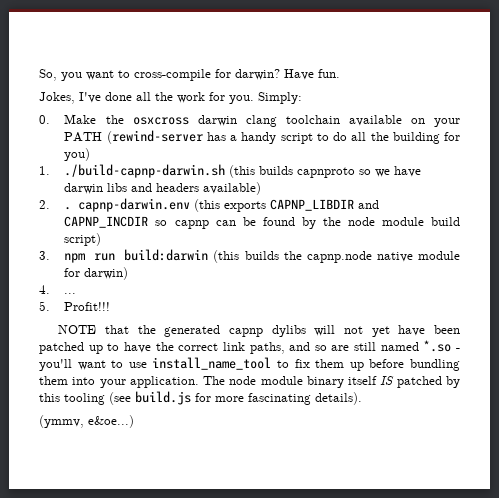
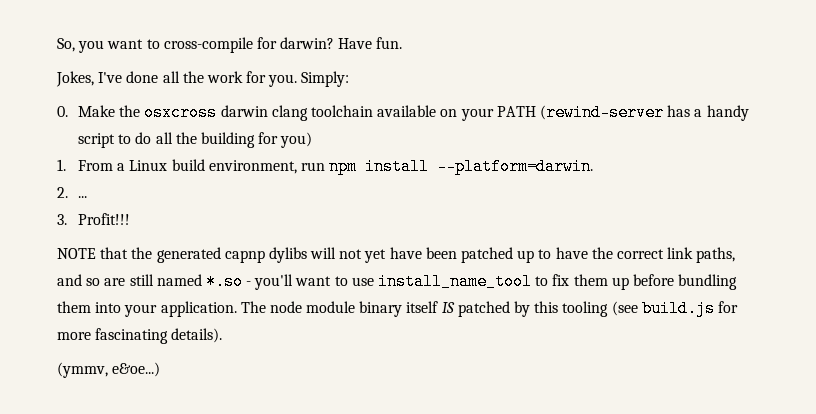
[64,164,422,178] [64,182,262,195] [39,198,380,212] [64,216,460,229] [64,233,102,246] [39,249,460,263] [64,267,129,280] [39,285,50,294] ./build-capnp-darwin.sh (this builds capnproto so we have darwin libs and headers available) // 2. . capnp-darwin.env (this exports CAPNP_LIBDIR and CAPNP_INCDIR so capnp can be found by the node module build script) // 3. npm run build:darwin (this builds the capnp.node native module for darwin) // 4. -> [78,158,594,175] [57,187,68,198] From a Linux build environment, run npm install --platform=darwin. // 2.
[39,301,50,311] 5. -> [57,214,67,225] 3.

